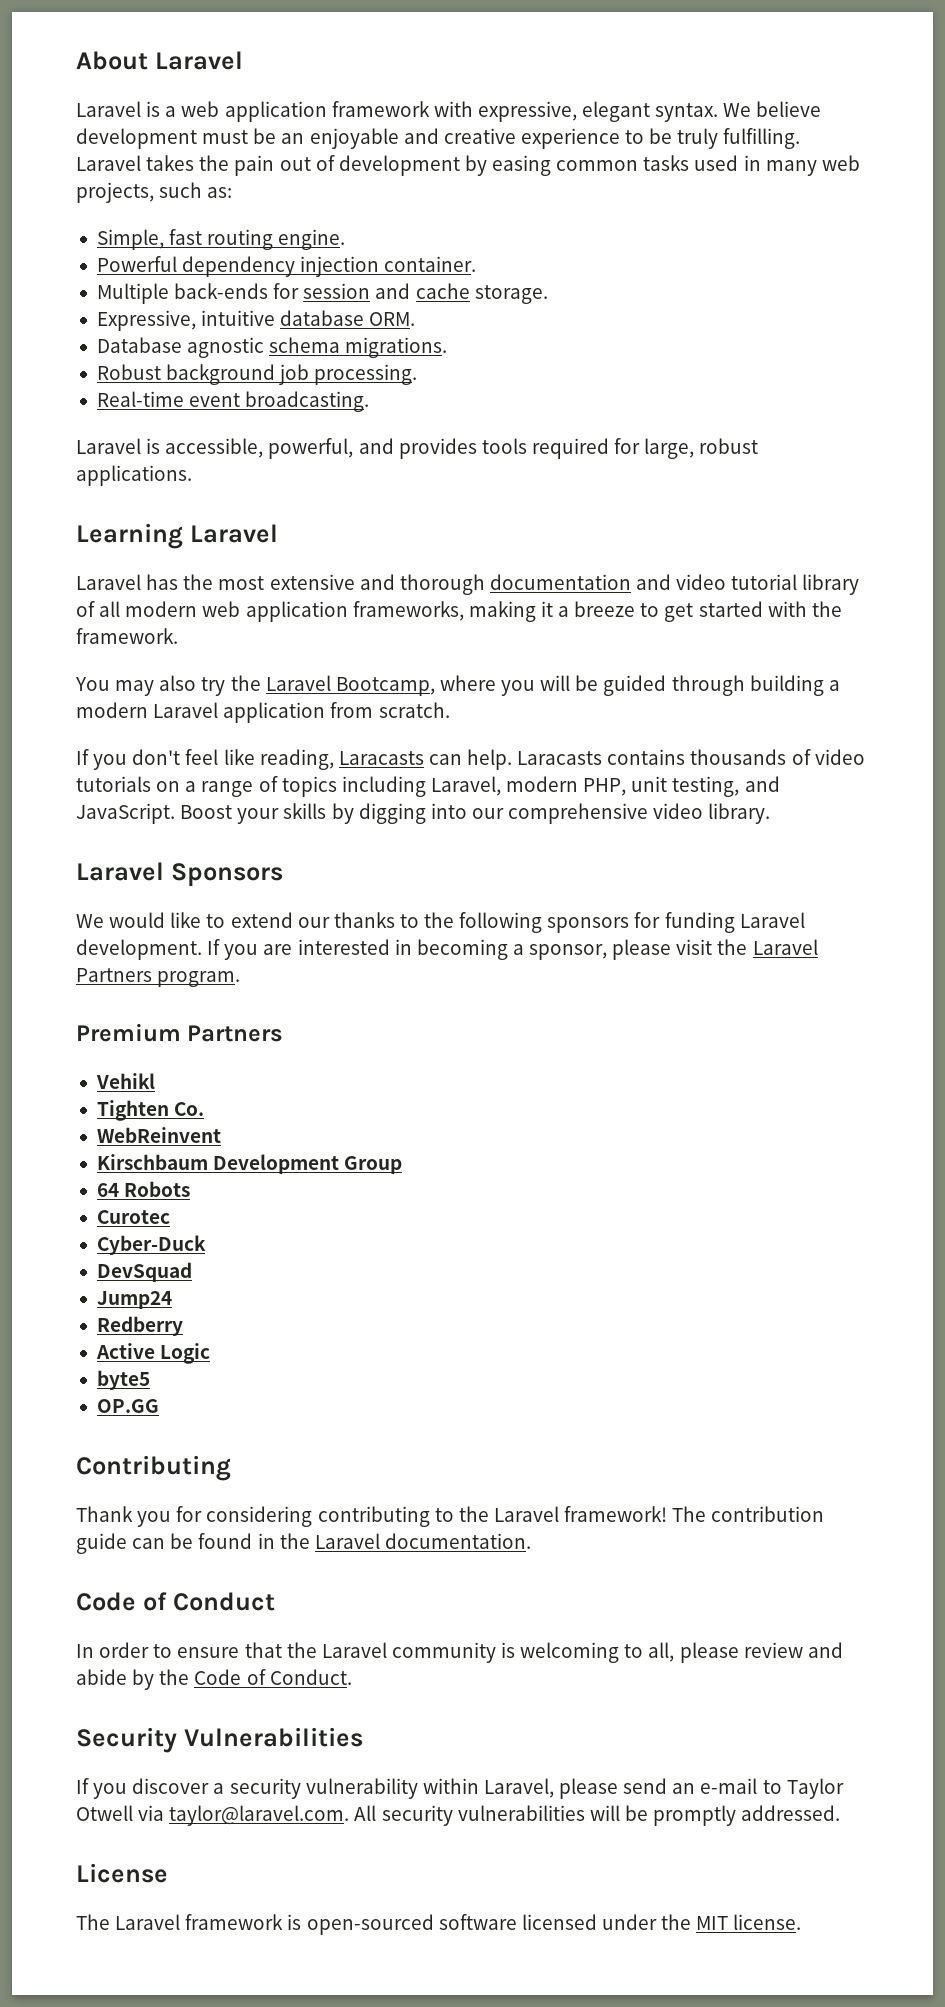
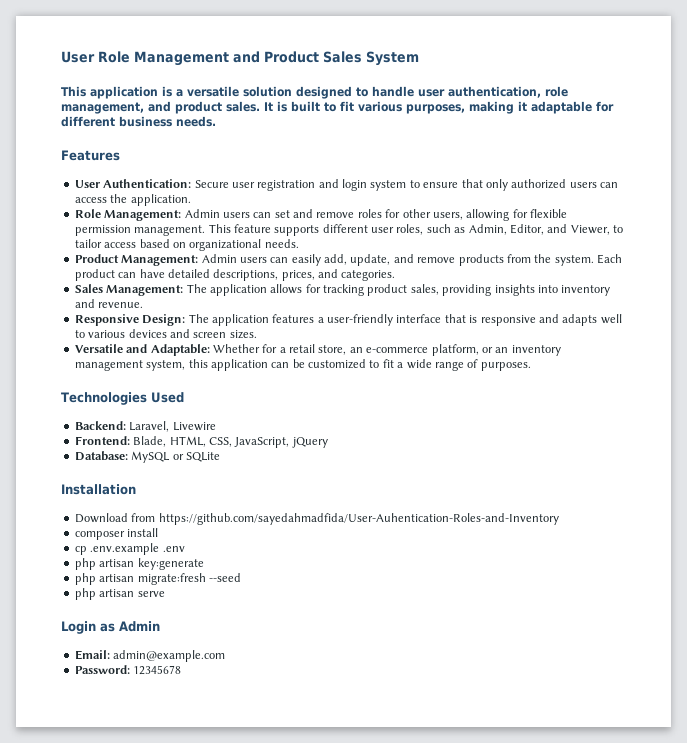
[76,51,243,70] [76,101,822,122] [76,128,801,149] [76,155,860,176] [76,182,233,203] [96,229,346,250] [96,256,477,277] [96,283,548,304] [96,310,416,331] [96,337,448,358] [96,364,418,385] [96,391,370,412] [76,438,759,459] [76,465,192,486] [76,523,278,549] [76,574,860,595] [76,601,842,622] [76,628,178,644] [75,675,840,696] [76,702,450,723] [76,749,865,770] [76,776,780,797] [76,803,771,824] [76,862,283,887] [76,912,805,933] [76,939,818,960] [76,968,241,987] [76,1023,284,1042] [95,1073,155,1089] [96,1100,205,1121] [96,1127,221,1143] [96,1154,403,1174] [96,1181,191,1197] [96,1210,170,1224] [96,1235,206,1255] [96,1262,192,1282] [96,1291,172,1309] [96,1316,183,1336] [95,1343,211,1364] [96,1370,150,1390] [96,1399,159,1413] [76,1455,231,1481] [76,1506,825,1527] [76,1533,531,1554] [76,1592,275,1611] [76,1642,843,1663] [76,1669,352,1690] [76,1727,363,1753] [76,1778,844,1799] [76,1805,841,1826] [76,1863,168,1883] [76,1914,802,1935] About Laravel // Laravel is a web application framework with expressive, elegant syntax. We believe development must be an enjoyable and creative experience to be truly fulfilling. Laravel takes the pain out of development by easing common tasks used in many web projects, such as: // Simple, fast routing engine. // Powerful dependency injection container. // Multiple back-ends for session and cache storage. // Expressive, intuitive database ORM. // Database agnostic schema migrations. // Robust background job processing. // Real-time event broadcasting. // Laravel is accessible, powerful, and provides tools required for large, robust applications. // Learning Laravel // Laravel has the most extensive and thorough documentation and video tutorial library of all modern web application frameworks, making it a breeze to get started with the framework. // You may also try the Laravel Bootcamp, where you will be guided through building a modern Laravel application from scratch. // If you don't feel like reading, Laracasts can help. Laracasts contains thousands of video tutorials on a range of topics including Laravel, modern PHP, unit testing, and JavaScript. Boost your skills by digging into our comprehensive video library. // Laravel Sponsors // We would like to extend our thanks to the following sponsors for funding Laravel development. If you are interested in becoming a sponsor, please visit the Laravel Partners program. // Premium Partners // Vehikl // Tighten Co. // WebReinvent // Kirschbaum Development Group // 64 Robots // Curotec // Cyber-Duck // DevSquad // Jump24 // Redberry // Active Logic // byte5 // OP.GG // Contributing // Thank you for considering contributing to the Laravel framework! The contribution guide can be found in the Laravel documentation. // Code of Conduct // In order to ensure that the Laravel community is welcoming to all, please review and abide by the Code of Conduct. // Security Vulnerabilities // If you discover a security vulnerability within Laravel, please send an e-mail to Taylor Otwell via taylor@laravel.com. All security vulnerabilities will be promptly addressed. // License // The Laravel framework is open-sourced software licensed under the MIT license. -> [61,51,419,66] [61,86,568,99] [61,101,614,114] [61,116,216,127] [61,150,120,161] [74,179,618,191] [74,194,191,206] [74,209,567,221] [74,224,623,236] [74,239,299,251] [74,254,622,266] [74,269,396,281] [74,284,611,296] [74,299,144,308] [74,314,622,326] [74,329,257,339] [74,344,561,356] [74,359,531,371] [61,392,184,405] [74,421,216,432] [74,436,328,448] [74,451,220,463] [61,484,136,495] [74,513,559,525] [74,528,159,540] [74,543,185,555] [74,558,204,570] [74,573,241,585] [74,588,165,600] [61,621,160,634] [74,650,226,662] [74,665,182,675] User Role Management and Product Sales System // This application is a versatile solution designed to handle user authentication, role management, and product sales. It is built to fit various purposes, making it adaptable for different business needs. // Features // User Authentication: Secure user registration and login system to ensure that only authorized users can access the application. // Role Management: Admin users can set and remove roles for other users, allowing for flexible permission management. This feature supports different user roles, such as Admin, Editor, and Viewer, to tailor access based on organizational needs. // Product Management: Admin users can easily add, update, and remove products from the system. Each product can have detailed descriptions, prices, and categories. // Sales Management: The application allows for tracking product sales, providing insights into inventory and revenue. // Responsive Design: The application features a user-friendly interface that is responsive and adapts well to various devices and screen sizes. // Versatile and Adaptable: Whether for a retail store, an e-commerce platform, or an inventory management system, this application can be customized to fit a wide range of purposes. // Technologies Used // Backend: Laravel, Livewire // Frontend: Blade, HTML, CSS, JavaScript, jQuery // Database: MySQL or SQLite // Installation // Download from https://github.com/sayedahmadfida/User-Auhentication-Roles-and-Inventory // composer install // cp .env.example .env // php artisan key:generate // php artisan migrate:fresh --seed // php artisan serve // Login as Admin // Email: admin@example.com // Password: 12345678

